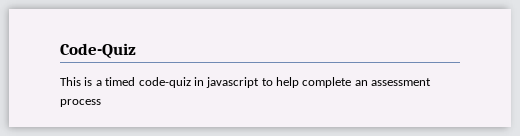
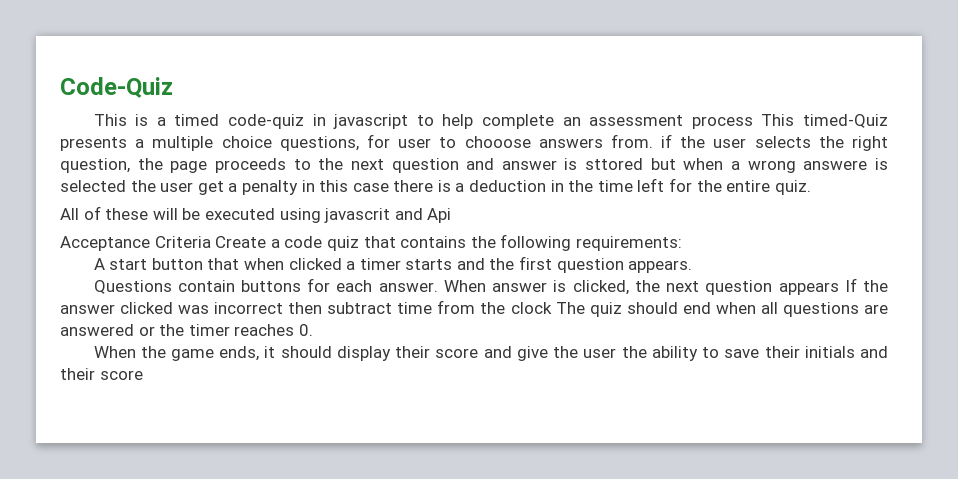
(101, 103) none -> [761,114,889,128] [60,134,888,151] [60,158,888,173] [60,178,811,195] [60,206,452,223] [60,234,682,251] [93,256,693,273] [93,278,889,295] [60,300,888,317] [60,324,313,336] [93,346,888,361] [60,368,143,380] This timed-Quiz presents a multiple choice questions, for user to chooose answers from. if the user selects the right question, the page proceeds to the next question and answer is sttored but when a wrong answere is selected the user get a penalty in this case there is a deduction in the time left for the entire quiz. // All of these will be executed using javascrit and Api // Acceptance Criteria Create a code quiz that contains the following requirements: // A start button that when clicked a timer starts and the first question appears. // Questions contain buttons for each answer. When answer is clicked, the next question appears If the answer clicked was incorrect then subtract time from the clock The quiz should end when all questions are answered or the timer reaches 0. // When the game ends, it should display their score and give the user the ability to save their initials and their score

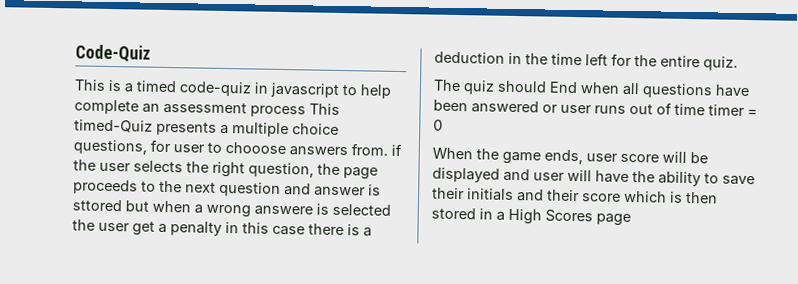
[60,206,452,223] [60,234,682,251] [93,256,693,273] [93,278,889,295] [60,300,552,314] All of these will be executed using javascrit and Api // Acceptance Criteria Create a code quiz that contains the following requirements: // A start button that when clicked a timer starts and the first question appears. // Questions contain buttons for each answer. When answer is clicked, the next question appears If the answer clicked was incorrect then subtract time from the clock -> (738, 63) none
[682,302,711,314] end -> [549,81,578,94] End
[863,304,888,314] [60,324,313,336] [93,346,617,361] are answered or the timer reaches 0. // When the game ends, it should display their score and give the user -> [715,84,750,98] [433,99,758,117] [433,119,443,131] [432,147,708,165] [432,167,629,183] have been answered or user runs out of time timer = 0 // When the game ends, user score will be displayed and user will have
(143, 375) none -> [623,190,718,204] [431,207,631,227] which is then stored in a High Scores page

